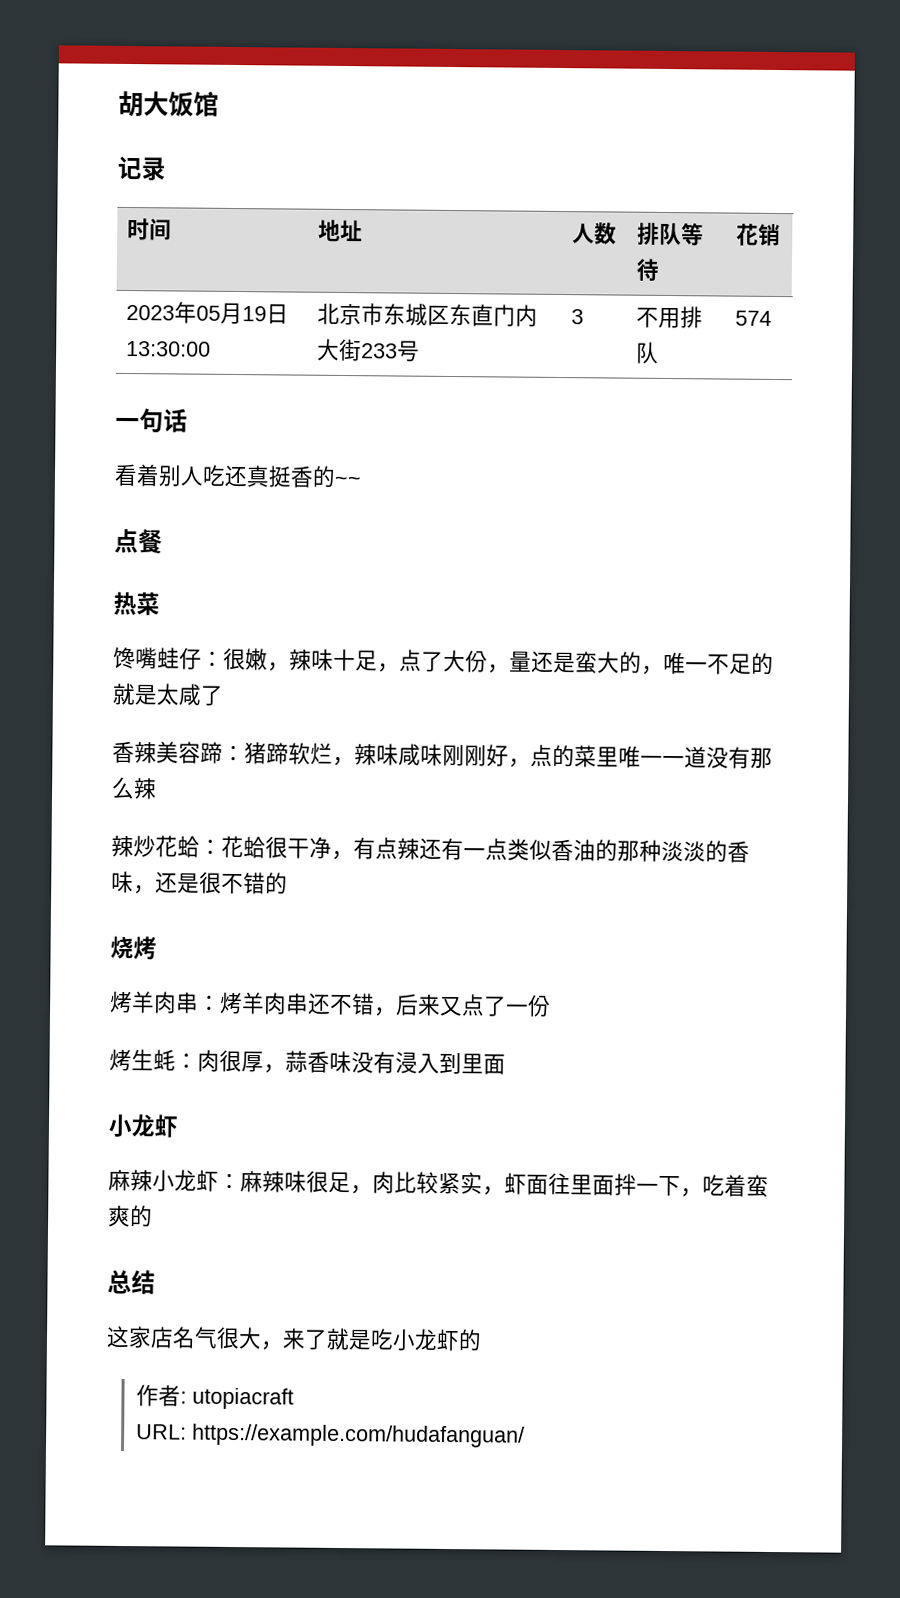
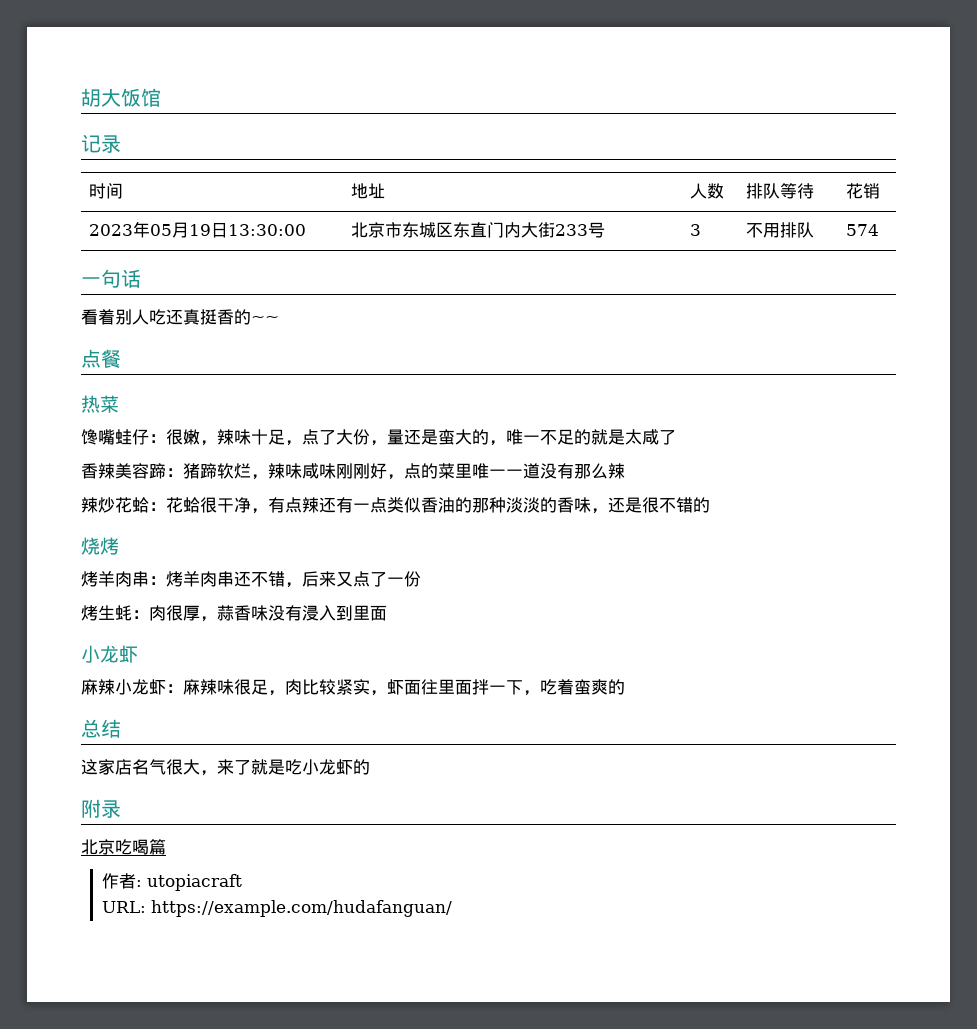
(482, 1340) none -> [81,799,121,818] [81,839,166,855] // 附录 // 北京吃喝篇

